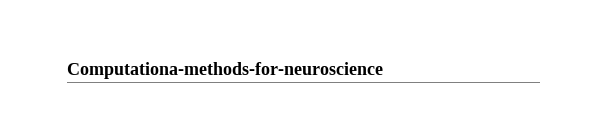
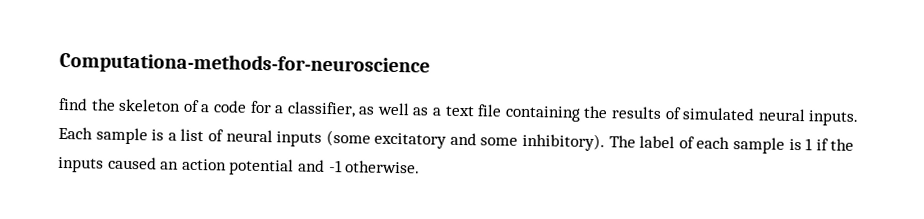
(383, 70) none -> [58,97,860,126] [58,126,855,154] [58,156,421,176] // find the skeleton of a code for a classifier, as well as a text file containing the results of simulated neural inputs. Each sample is a list of neural inputs (some excitatory and some inhibitory). The label of each sample is 1 if the inputs caused an action potential and -1 otherwise.

